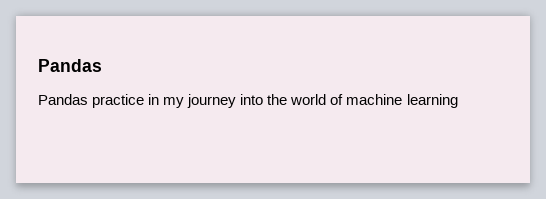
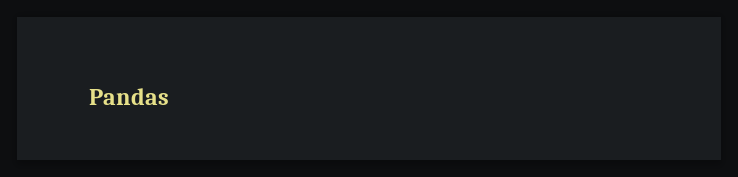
[38,59,102,72] [38,94,458,108] Pandas // Pandas practice in my journey into the world of machine learning -> [89,88,169,105] Pandas

